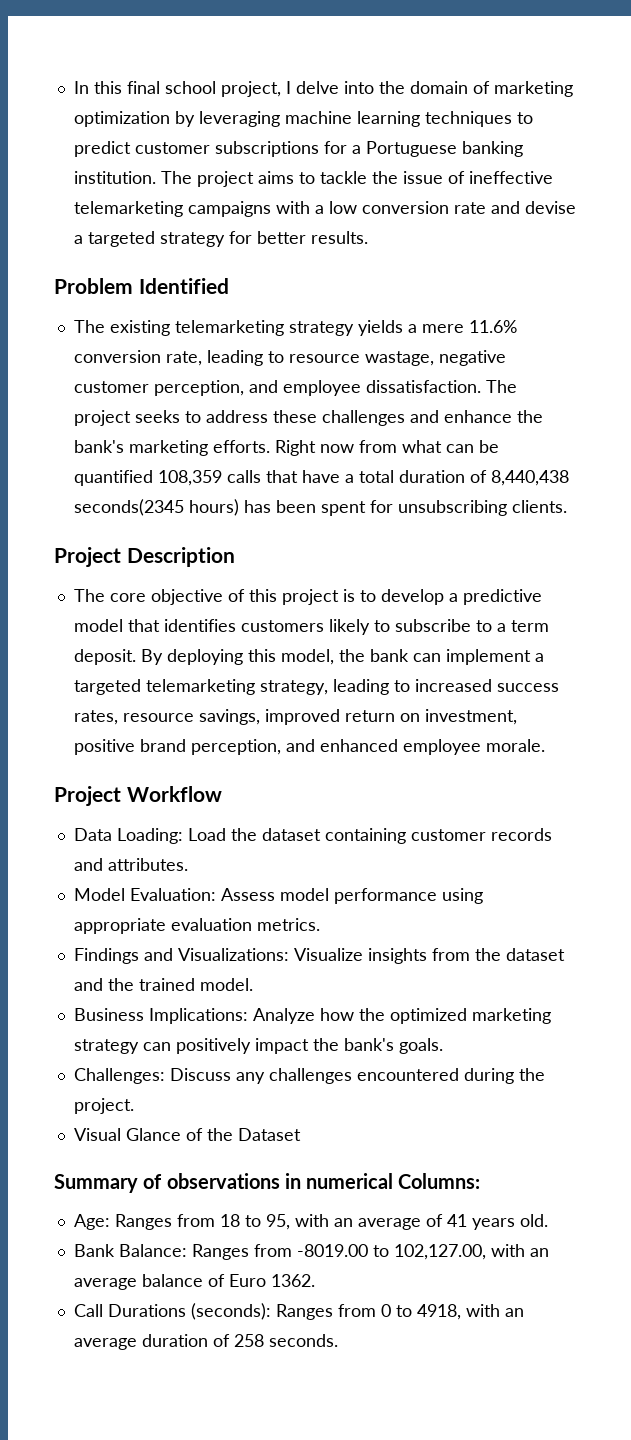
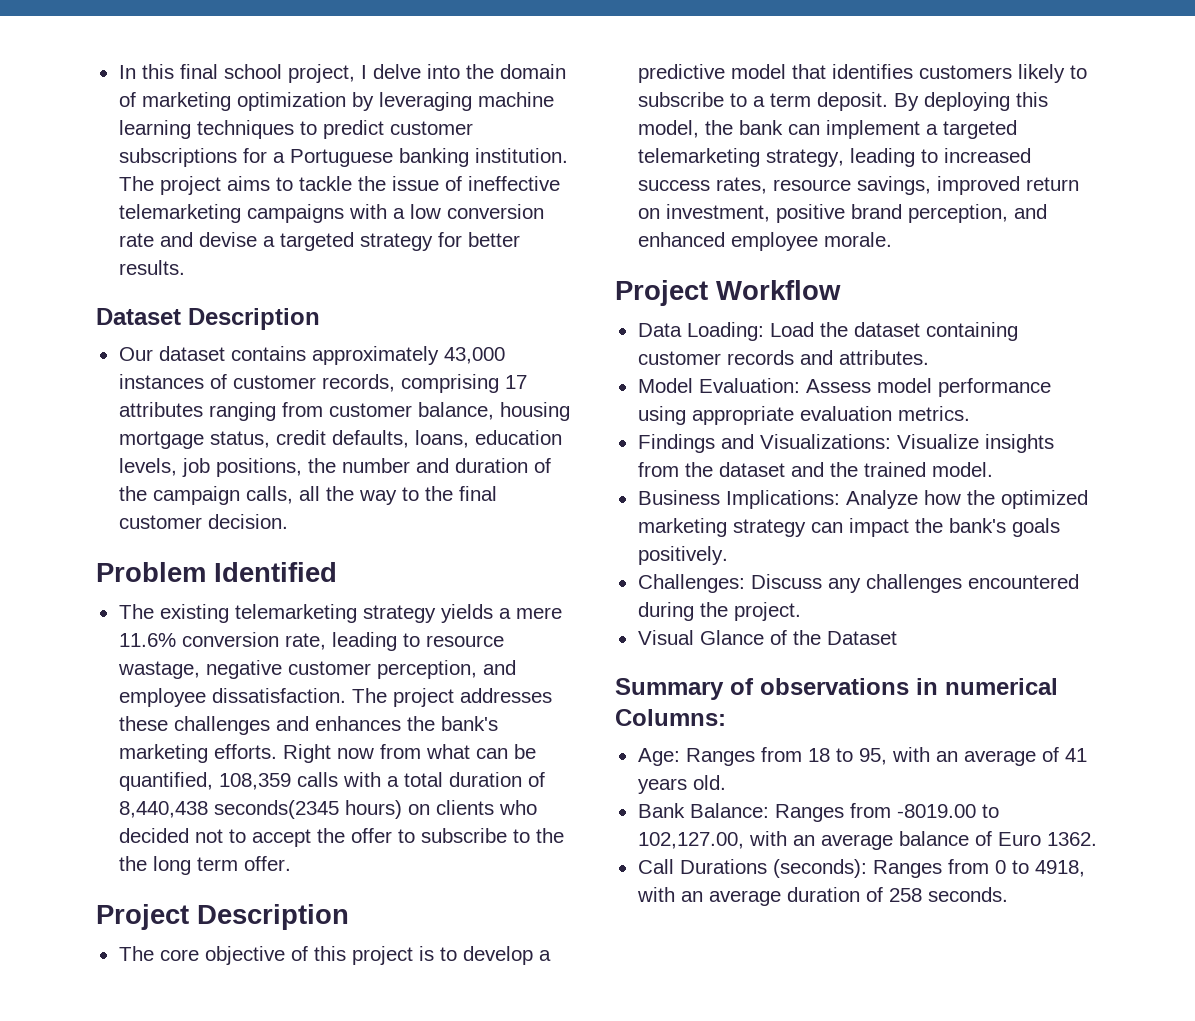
(368, 237) none -> [96,308,320,330] [118,346,505,365] [118,374,527,393] [118,402,570,421] [118,430,562,449] [118,458,551,477] [118,486,497,505] [118,514,288,529] // Dataset Description // Our dataset contains approximately 43,000 instances of customer records, comprising 17 attributes ranging from customer balance, housing mortgage status, credit defaults, loans, education levels, job positions, the number and duration of the campaign calls, all the way to the final customer decision.
[134,410,268,423] seeks to address -> [459,688,552,703] addresses
[443,410,512,423] enhance -> [314,716,401,731] enhances
[73,470,153,486] quantified -> [118,772,213,791] quantified,
[265,470,340,483] that have -> [342,772,381,787] with
[243,500,567,516] has been spent for unsubscribing clients. -> [407,800,537,815] [118,828,564,847] [118,856,291,875] on clients who decided not to accept the offer to subscribe to the the long term offer.
[175,1038,251,1054] positively -> (843, 527) none
[398,1038,443,1054] goals. -> [1011,518,1060,537] [637,546,728,565] goals positively.

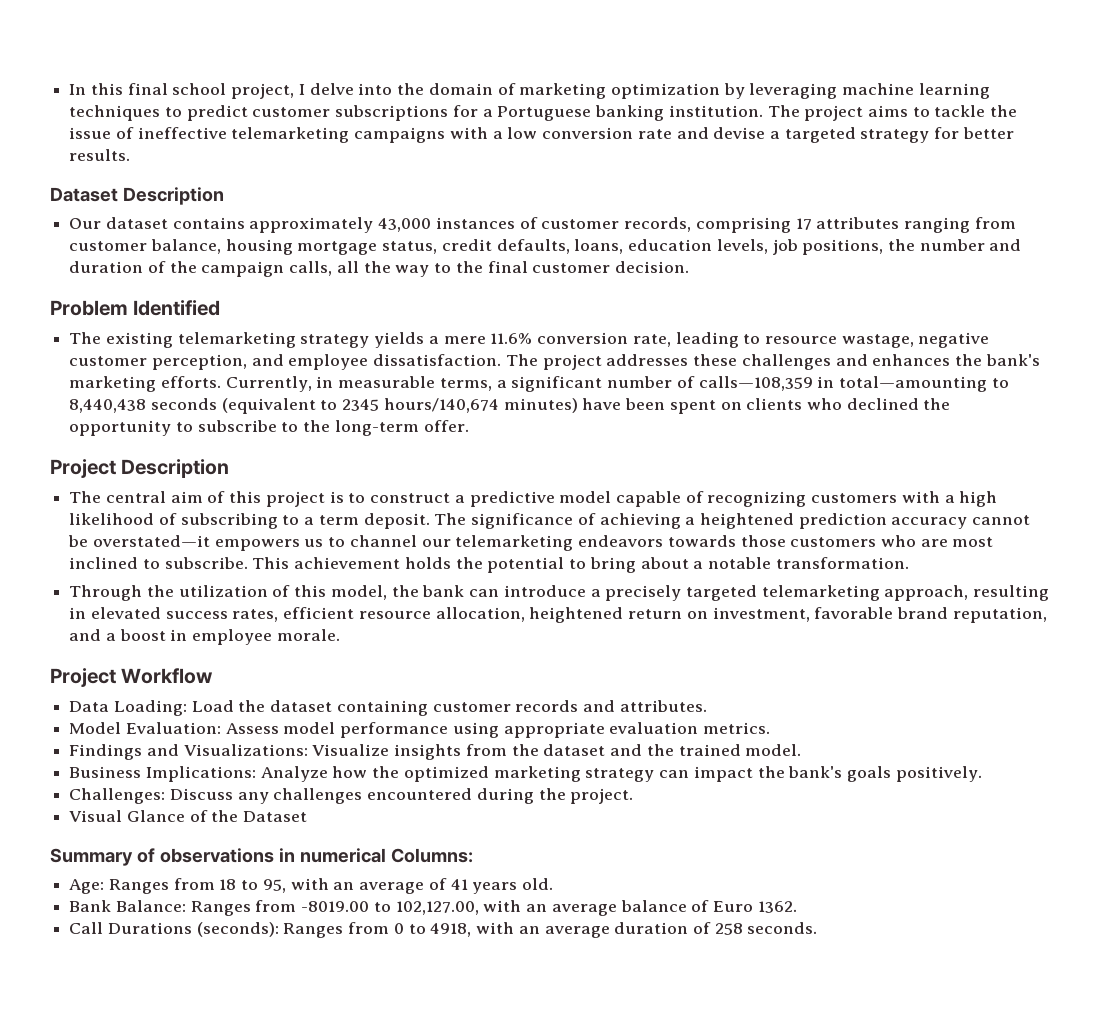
[282,744,536,763] [118,772,545,791] [118,800,537,819] [118,828,392,847] Right now from what can be quantified, 108,359 calls with a total duration of 8,440,438 seconds(2345 hours) on clients who decided not to accept the offer -> [225,376,1009,392] [69,398,951,414] [69,420,172,436] Currently, in measurable terms, a significant number of calls—108,359 in total—amounting to 8,440,438 seconds (equivalent to 2345 hours/140,674 minutes) have been spent on clients who declined the opportunity
[118,856,238,875] the long term -> [334,420,419,436] long-term
[159,946,285,965] core objective -> [105,491,203,503] central aim
[462,946,533,965] develop -> [370,493,451,503] construct
[791,64,1087,83] [637,92,1010,111] that identifies customers likely to subscribe to a term deposit. By deploying -> [615,491,998,507] [69,513,1031,529] [68,535,994,551] [69,557,909,573] [69,585,291,601] capable of recognizing customers with a high likelihood of subscribing to a term deposit. The significance of achieving a heightened prediction accuracy cannot be overstated—it empowers us to channel our telemarketing endeavors towards those customers who are most inclined to subscribe. This achievement holds the potential to bring about a notable transformation. // Through the utilization of
[825,120,1017,139] [637,148,1031,167] [637,176,1079,195] [637,204,1047,223] [637,232,725,247] implement a targeted telemarketing strategy, leading to increased success rates, resource savings, improved return on investment, positive brand perception, and enhanced -> [503,585,1050,601] [69,607,1047,623] [69,629,188,641] introduce a precisely targeted telemarketing approach, resulting in elevated success rates, efficient resource allocation, heightened return on investment, favorable brand reputation, and a boost in

